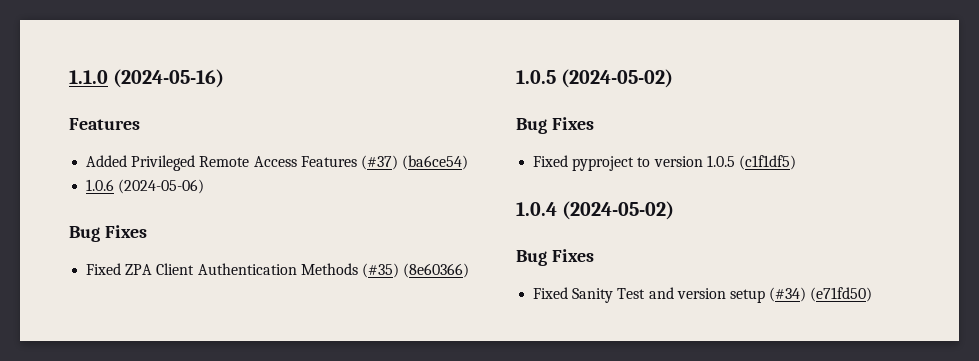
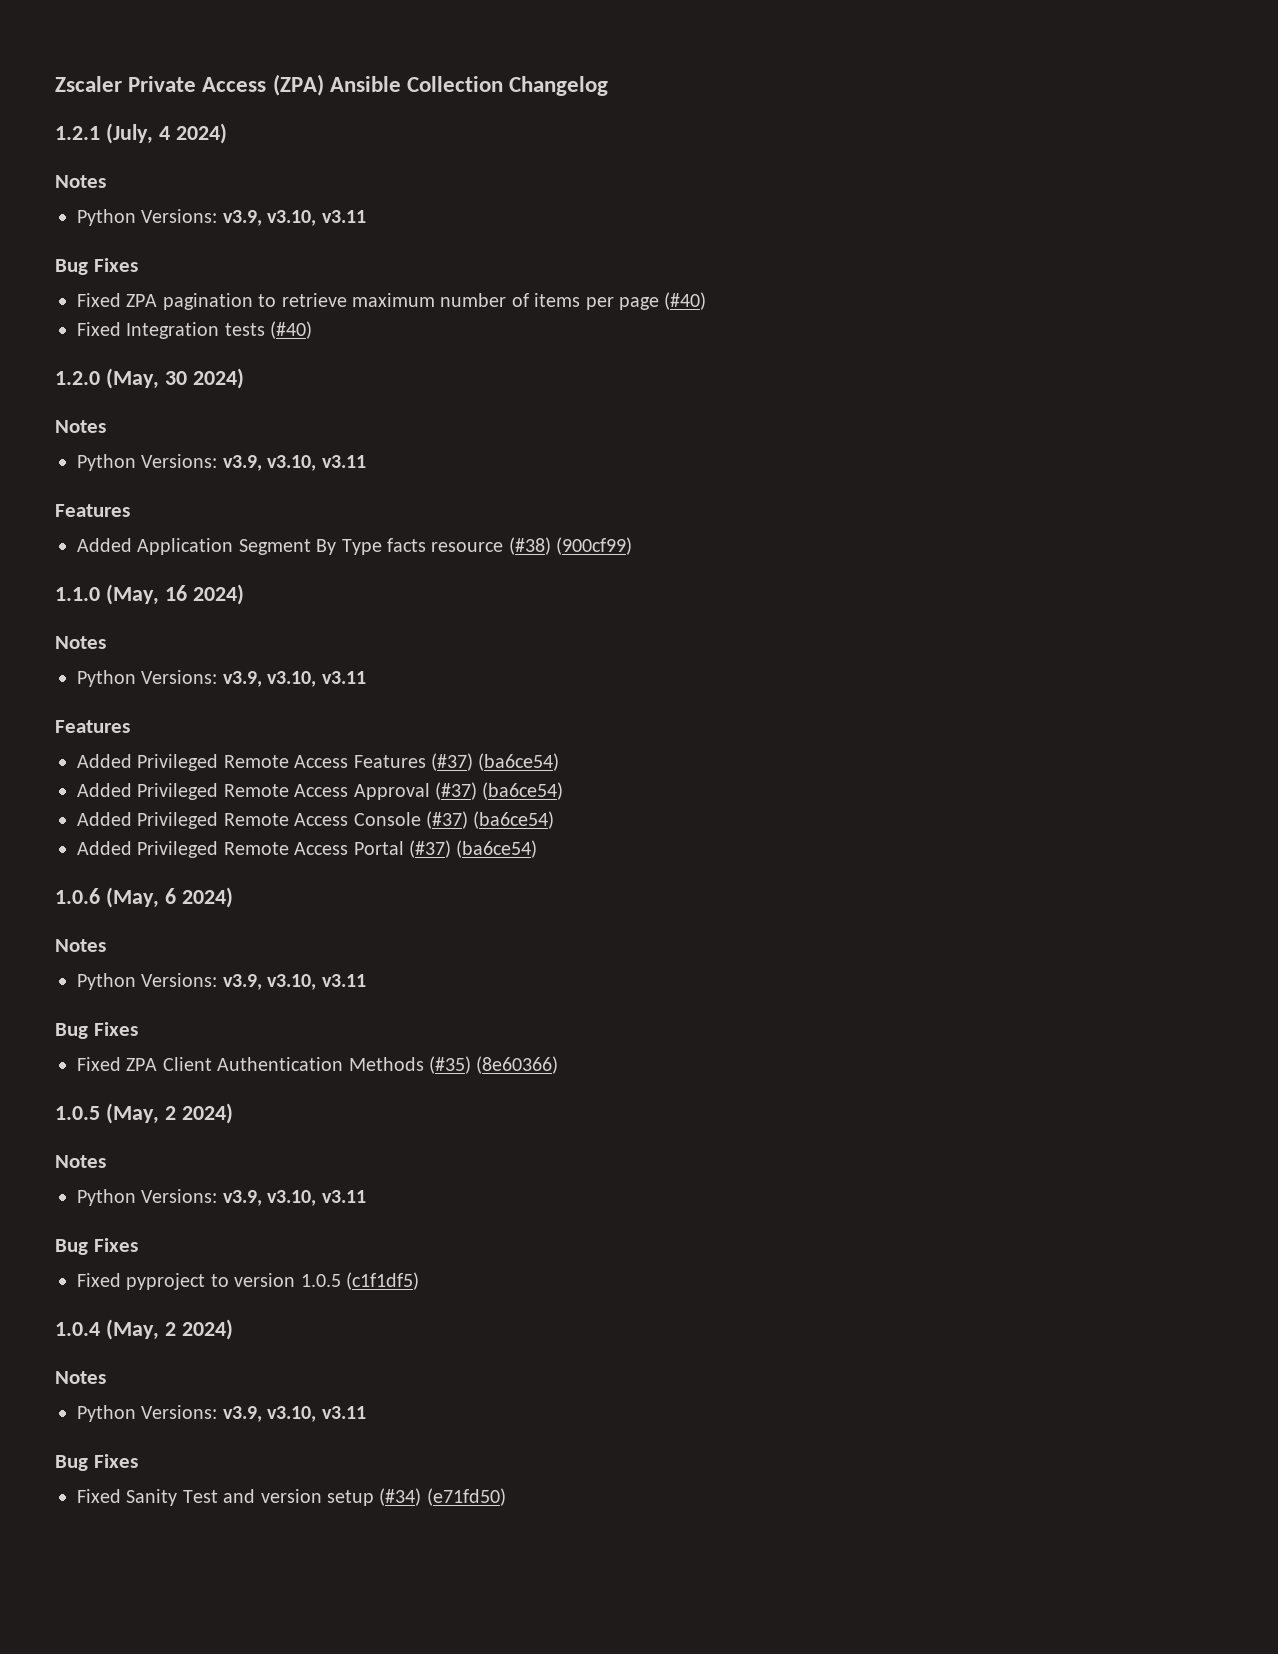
[69,69,225,88] 1.1.0 (2024-05-16) -> [55,74,609,96] [55,123,227,144] [55,175,106,188] [77,209,366,226] [55,258,138,275] [77,292,707,310] [77,321,313,339] [55,368,244,389] [55,420,106,433] [77,454,366,471] [55,504,130,517] [77,537,633,555] [55,584,244,605] [55,636,106,649] [77,670,366,687] Zscaler Private Access (ZPA) Ansible Collection Changelog // 1.2.1 (July, 4 2024) // Notes // Python Versions: v3.9, v3.10, v3.11 // Bug Fixes // Fixed ZPA pagination to retrieve maximum number of items per page (#40) // Fixed Integration tests (#40) // 1.2.0 (May, 30 2024) // Notes // Python Versions: v3.9, v3.10, v3.11 // Features // Added Application Segment By Type facts resource (#38) (900cf99) // 1.1.0 (May, 16 2024) // Notes // Python Versions: v3.9, v3.10, v3.11
[86,179,205,194] 1.0.6 (2024-05-06) -> [77,782,564,800] [77,811,555,829] [77,840,538,858] [55,887,233,908] [55,939,106,952] [77,973,366,990] Added Privileged Remote Access Approval (#37) (ba6ce54) // Added Privileged Remote Access Console (#37) (ba6ce54) // Added Privileged Remote Access Portal (#37) (ba6ce54) // 1.0.6 (May, 6 2024) // Notes // Python Versions: v3.9, v3.10, v3.11
[561,69,674,88] (2024-05-02) -> [105,1103,233,1124] [55,1155,106,1168] [77,1189,366,1206] (May, 2 2024) // Notes // Python Versions: v3.9, v3.10, v3.11
[562,201,675,220] (2024-05-02) -> [105,1319,233,1340] [55,1371,106,1384] [77,1405,366,1422] (May, 2 2024) // Notes // Python Versions: v3.9, v3.10, v3.11

